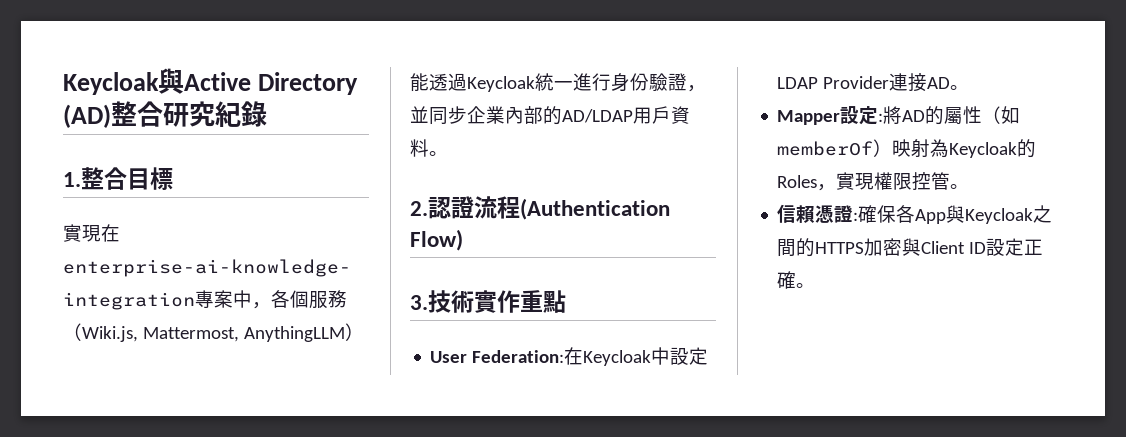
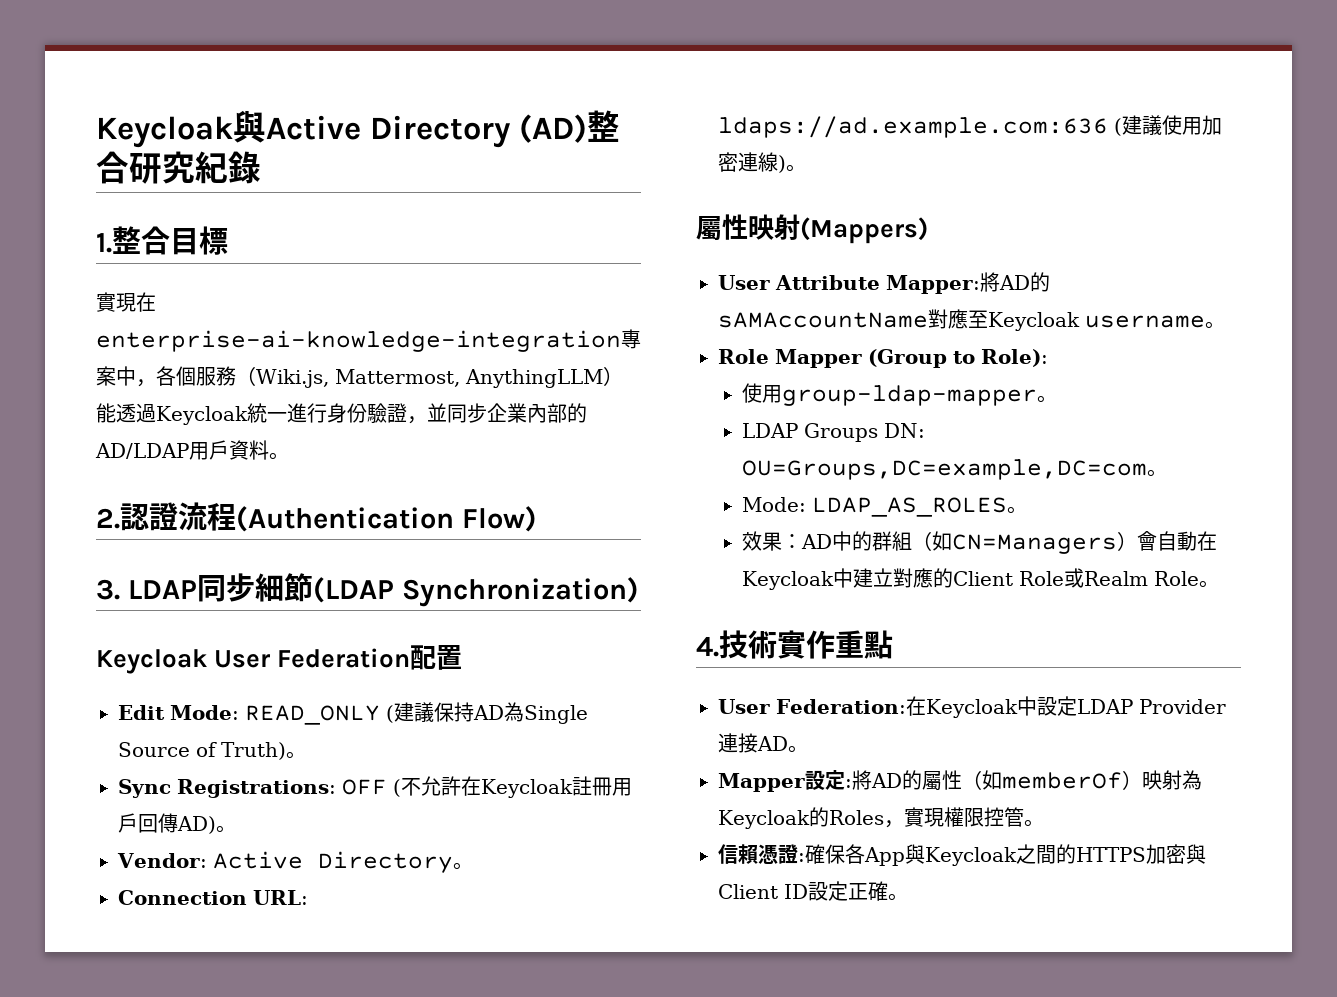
(428, 302) none -> [127,573,639,607] [96,645,463,674] [118,702,588,725] [118,742,306,760] [118,776,632,798] [118,813,236,834] [117,851,473,873] [118,890,308,905] [718,115,1222,138] [718,152,806,173] [696,214,928,244] [718,272,1050,294] [718,309,1225,331] [718,349,1048,368] [741,383,1057,406] [741,423,925,442] [741,459,1167,480] [741,497,1027,517] [741,531,1217,554] [741,568,1219,590] [696,636,719,657] LDAP同步細節(LDAP Synchronization) // Keycloak User Federation配置 // Edit Mode: READ_ONLY (建議保持AD為Single Source of Truth)。 // Sync Registrations: OFF (不允許在Keycloak註冊用戶回傳AD)。 // Vendor: Active Directory。 // Connection URL: ldaps://ad.example.com:636 (建議使用加密連線)。 // 屬性映射(Mappers) // User Attribute Mapper:將AD的sAMAccountName對應至Keycloak username。 // Role Mapper (Group to Role): // 使用group-ldap-mapper。 // LDAP Groups DN: OU=Groups,DC=example,DC=com。 // Mode: LDAP_AS_ROLES。 // 效果：AD中的群組（如CN=Managers）會自動在Keycloak中建立對應的Client Role或Realm Role。 // 4.

